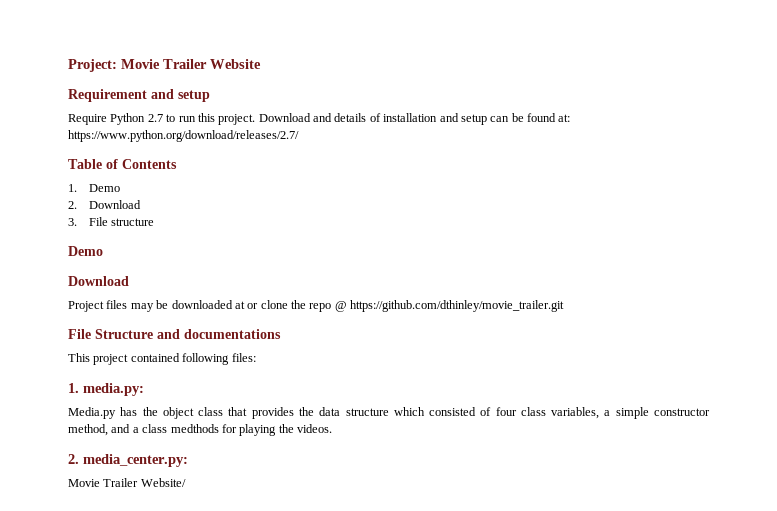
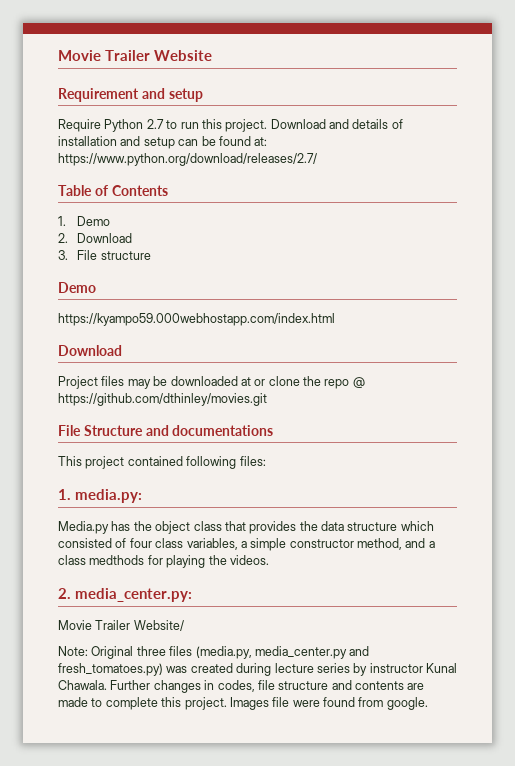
[68,59,117,72] Project: -> (58, 55) none
(103, 251) none -> [58,313,335,326] // https://kyampo59.000webhostapp.com/index.html
[350,300,565,312] https://github.com/dthinley/movie_trailer.git -> [58,393,267,406] https://github.com/dthinley/movies.git
(186, 482) none -> [58,646,370,659] [58,663,457,676] [58,680,425,693] [58,697,428,710] // Note: Original three files (media.py, media_center.py and fresh_tomatoes.py) was created during lecture series by instructor Kunal Chawala. Further changes in codes, file structure and contents are made to complete this project. Images file were found from google.

